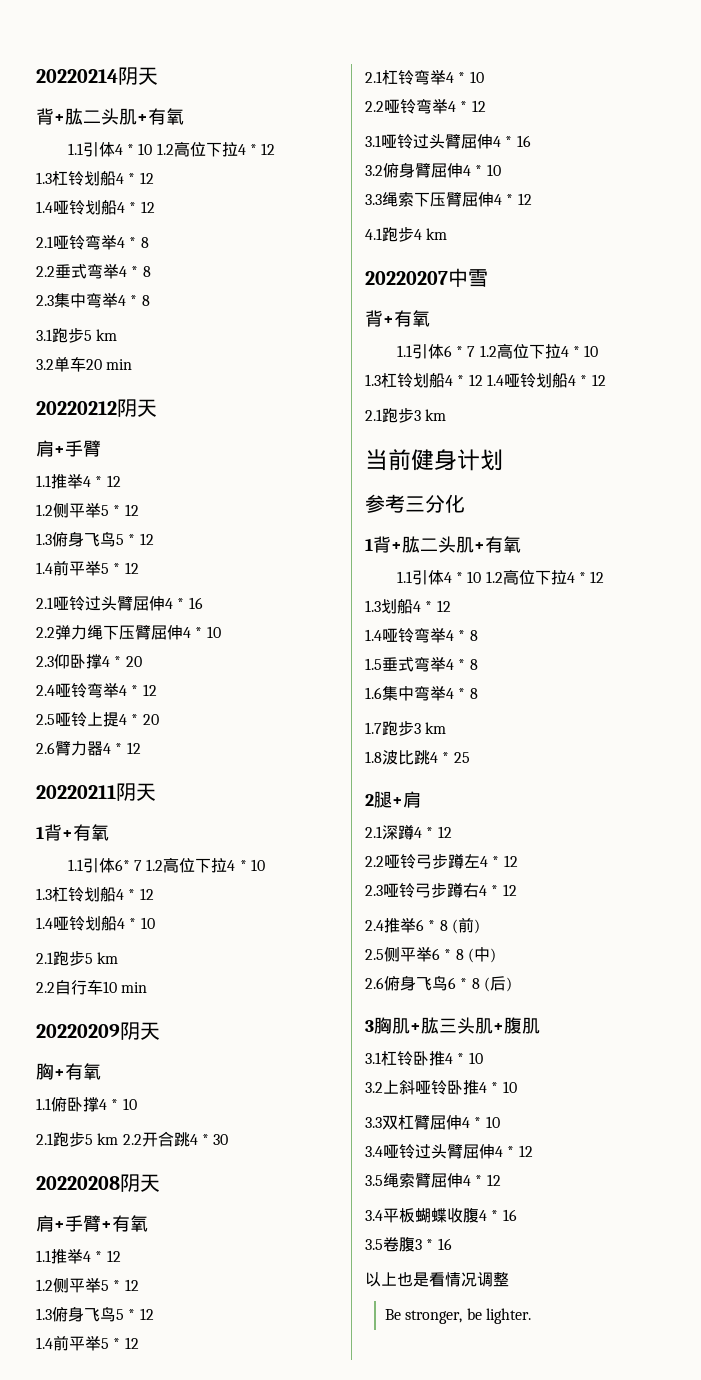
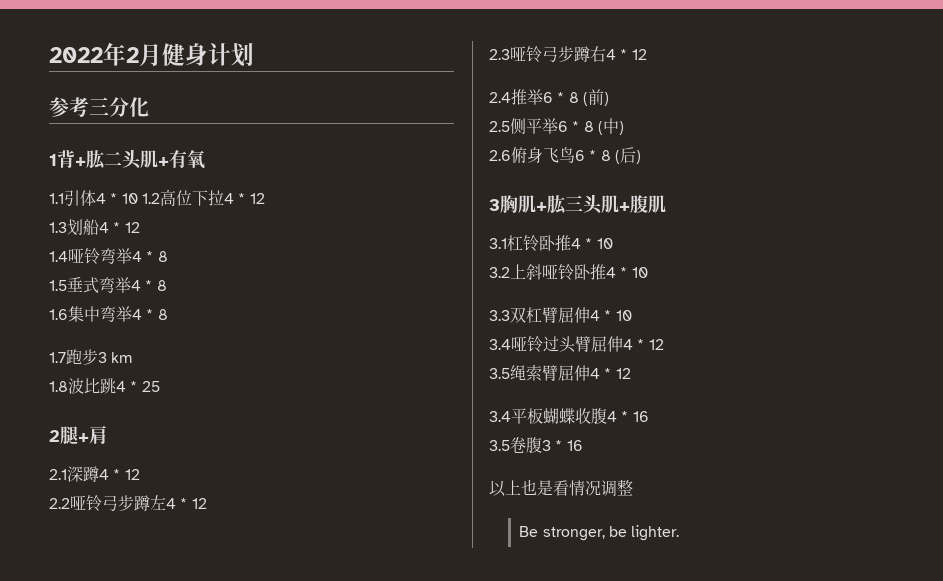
[36,67,158,85] [36,108,184,125] [67,141,276,157] [36,170,154,186] [36,199,155,215] [36,235,149,250] [36,264,151,279] [36,293,150,308] [36,328,118,343] [36,356,133,372] [36,399,157,417] [36,440,101,457] [36,474,121,489] [36,503,139,518] [36,531,154,547] [36,560,139,576] [36,596,203,611] [36,625,221,640] [36,654,142,669] [36,683,157,698] [36,712,159,727] [36,741,141,756] [36,783,156,801] [36,824,109,841] [67,857,265,873] [36,886,154,902] [36,915,155,931] [36,951,119,966] [36,980,148,995] [36,1022,160,1040] [36,1063,101,1080] [36,1097,137,1112] [36,1131,229,1147] [36,1174,160,1192] [36,1215,148,1232] [36,1249,121,1264] [36,1278,139,1293] [36,1306,154,1322] [36,1335,139,1351] [365,70,484,85] [365,99,486,114] [365,134,531,149] [365,162,501,178] [365,192,532,207] [365,227,448,242] [365,268,488,287] [365,310,430,327] [396,343,599,359] [365,372,606,388] [365,408,447,423] [365,449,411,471] 20220214阴天 // 背+肱二头肌+有氧 // 1.1引体4 * 10 1.2高位下拉4 * 12 // 1.3杠铃划船4 * 12 // 1.4哑铃划船4 * 12 // 2.1哑铃弯举4 * 8 // 2.2垂式弯举4 * 8 // 2.3集中弯举4 * 8 // 3.1跑步5 km // 3.2单车20 min // 20220212阴天 // 肩+手臂 // 1.1推举4 * 12 // 1.2侧平举5 * 12 // 1.3俯身飞鸟5 * 12 // 1.4前平举5 * 12 // 2.1哑铃过头臂屈伸4 * 16 // 2.2弹力绳下压臂屈伸4 * 10 // 2.3仰卧撑4 * 20 // 2.4哑铃弯举4 * 12 // 2.5哑铃上提4 * 20 // 2.6臂力器4 * 12 // 20220211阴天 // 1背+有氧 // 1.1引体6* 7 1.2高位下拉4 * 10 // 1.3杠铃划船4 * 12 // 1.4哑铃划船4 * 10 // 2.1跑步5 km // 2.2自行车10 min // 20220209阴天 // 胸+有氧 // 1.1俯卧撑4 * 10 // 2.1跑步5 km 2.2开合跳4 * 30 // 20220208阴天 // 肩+手臂+有氧 // 1.1推举4 * 12 // 1.2侧平举5 * 12 // 1.3俯身飞鸟5 * 12 // 1.4前平举5 * 12 // 2.1杠铃弯举4 * 10 // 2.2哑铃弯举4 * 12 // 3.1哑铃过头臂屈伸4 * 16 // 3.2俯身臂屈伸4 * 10 // 3.3绳索下压臂屈伸4 * 12 // 4.1跑步4 km // 20220207中雪 // 背+有氧 // 1.1引体6 * 7 1.2高位下拉4 * 10 // 1.3杠铃划船4 * 12 1.4哑铃划船4 * 12 // 2.1跑步3 km // 当前 -> [49,42,162,67] 2022年2月

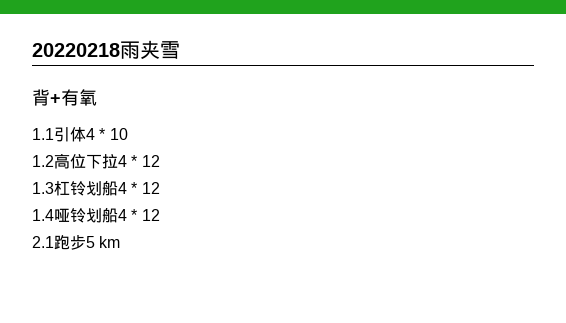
[49,42,254,67] [49,97,149,117] [49,149,158,169] 2022年2月健身计划 // 参考三分化 // 1背+肱二头肌 -> [32,40,180,60] [32,89,50,106] 20220218雨夹雪 // 背
(138, 198) none -> (128, 134) //
(67, 227) none -> [54,181,86,196] 杠铃
[100,248,168,264] [49,277,167,293] [49,306,168,322] [49,349,133,365] [49,378,160,394] [49,425,107,445] [49,466,140,482] [49,495,207,512] [489,46,647,63] [489,89,609,106] [489,118,624,135] [489,147,641,164] [489,194,666,214] [489,235,613,252] [489,264,648,281] [489,307,632,323] [489,336,664,353] [489,364,631,381] [489,408,649,424] [489,437,583,453] [489,479,633,497] [519,525,680,541] 弯举4 * 8 // 1.5垂式弯举4 * 8 // 1.6集中弯举4 * 8 // 1.7跑步3 km // 1.8波比跳4 * 25 // 2腿+肩 // 2.1深蹲4 * 12 // 2.2哑铃弓步蹲左4 * 12 // 2.3哑铃弓步蹲右4 * 12 // 2.4推举6 * 8 (前) // 2.5侧平举6 * 8 (中) // 2.6俯身飞鸟6 * 8 (后) // 3胸肌+肱三头肌+腹肌 // 3.1杠铃卧推4 * 10 // 3.2上斜哑铃卧推4 * 10 // 3.3双杠臂屈伸4 * 10 // 3.4哑铃过头臂屈伸4 * 12 // 3.5绳索臂屈伸4 * 12 // 3.4平板蝴蝶收腹4 * 16 // 3.5卷腹3 * 16 // 以上也是看情况调整 // Be stronger, be lighter. -> [86,207,160,223] [32,235,121,250] 划船4 * 12 // 2.1跑步5 km

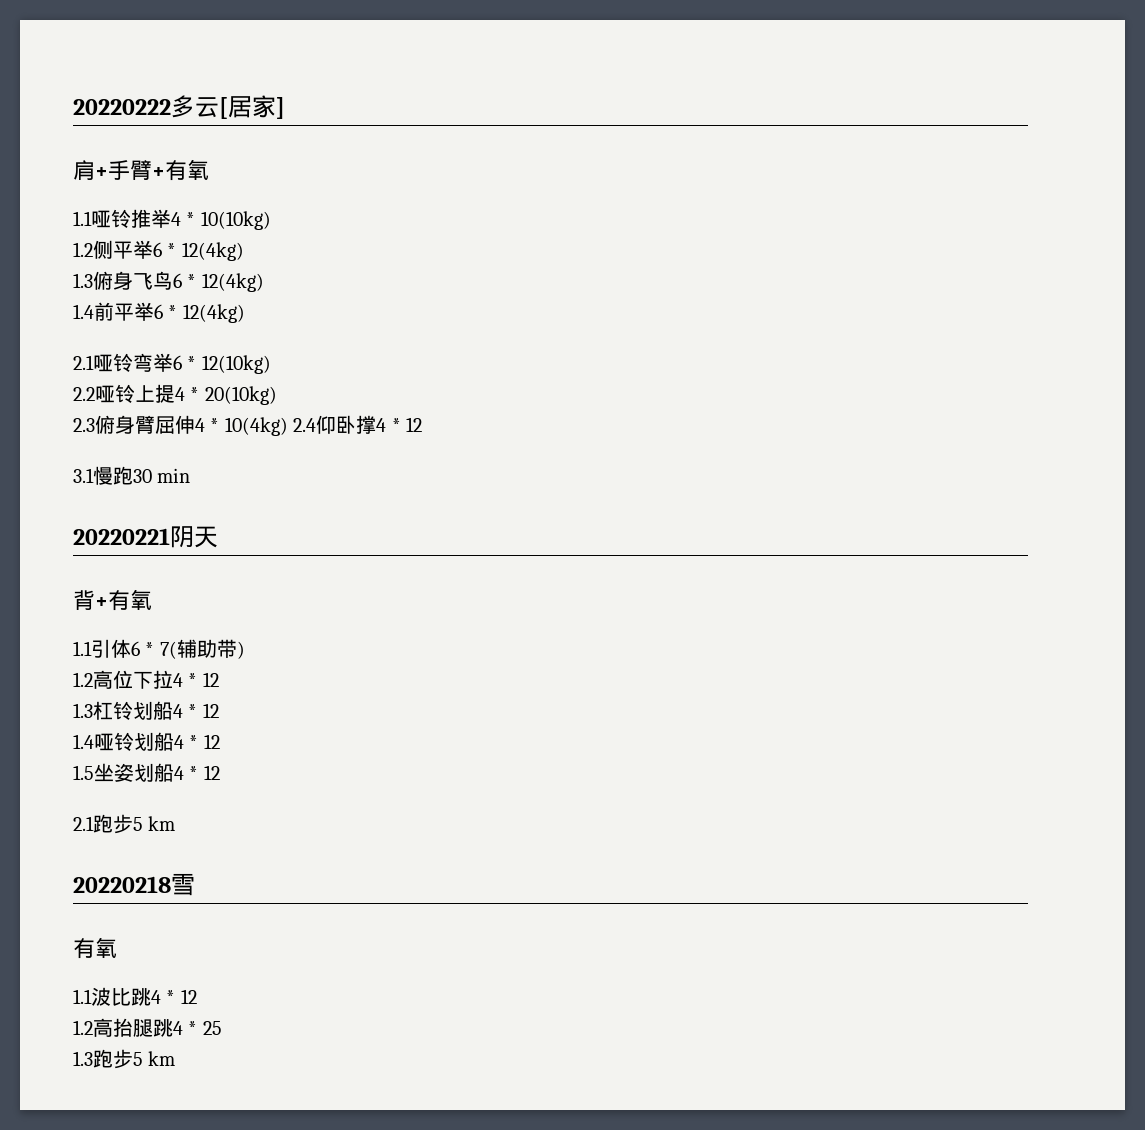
[32,40,180,60] 20220218雨夹雪 -> [73,95,285,119] [73,159,209,181] [73,209,271,230] [73,240,244,261] [73,271,264,292] [73,302,245,323] [73,353,271,374] [73,384,277,405] [73,415,422,436] [73,466,191,485] [73,526,218,548] 20220222多云[居家] // 肩+手臂+有氧 // 1.1哑铃推举4 * 10(10kg) // 1.2侧平举6 * 12(4kg) // 1.3俯身飞鸟6 * 12(4kg) // 1.4前平举6 * 12(4kg) // 2.1哑铃弯举6 * 12(10kg) // 2.2哑铃上提4 * 20(10kg) // 2.3俯身臂屈伸4 * 10(4kg) 2.4仰卧撑4 * 12 // 3.1慢跑30 min // 20220221阴天
[86,128,128,140] 4 * 10 -> [131,639,245,659] 6 * 7(辅助带)
[32,236,54,248] 2.1 -> [73,763,220,782] [73,814,176,834] [73,873,195,896] [73,937,117,959] [73,987,197,1006] [73,1018,222,1037] [73,1051,93,1066] 1.5坐姿划船4 * 12 // 2.1跑步5 km // 20220218雪 // 有氧 // 1.1波比跳4 * 12 // 1.2高抬腿跳4 * 25 // 1.3

